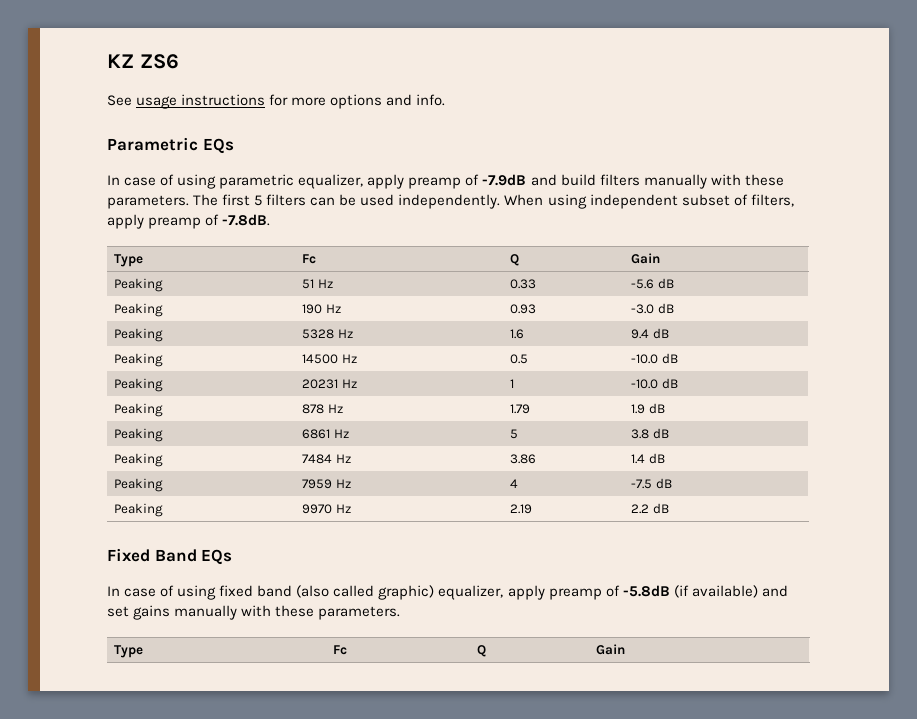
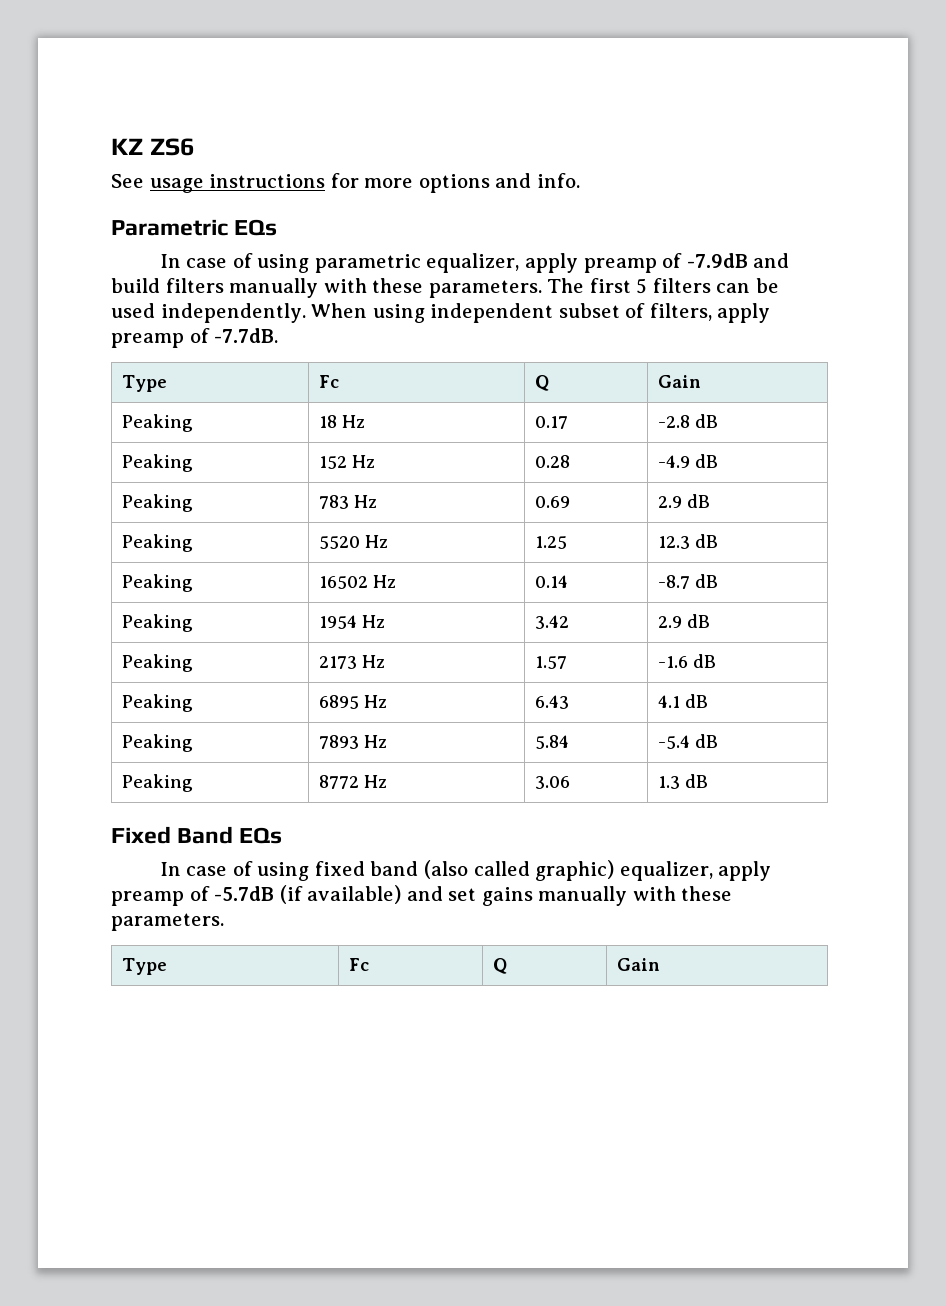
[222,214,271,226] -7.8dB. -> [214,328,279,343] -7.7dB.
[301,279,333,289] [509,279,536,289] [630,278,674,289] [113,303,163,317] [301,304,341,314] [509,304,536,314] [630,303,674,314] [113,328,163,342] [301,329,353,339] [509,329,524,339] [630,328,669,339] [113,353,163,367] [301,354,357,364] [509,354,528,364] [630,353,678,364] [113,378,163,392] [301,379,357,389] [509,379,514,388] [630,378,678,389] [113,403,163,417] [301,404,343,414] [509,404,530,414] [630,403,665,414] [113,428,163,442] [301,429,349,439] [509,429,518,439] [630,428,669,439] [113,453,163,467] [301,454,351,464] [509,454,536,464] [630,453,665,464] [113,478,163,492] [301,479,351,489] [509,479,518,488] [630,478,672,489] [113,503,163,517] [301,504,351,514] [509,504,532,514] [630,504,649,514] 51 Hz | 0.33 | -5.6 dB // Peaking | 190 Hz | 0.93 | -3.0 dB // Peaking | 5328 Hz | 1.6 | 9.4 dB // Peaking | 14500 Hz | 0.5 | -10.0 dB // Peaking | 20231 Hz | 1 | -10.0 dB // Peaking | 878 Hz | 1.79 | 1.9 dB // Peaking | 6861 Hz | 5 | 3.8 dB // Peaking | 7484 Hz | 3.86 | 1.4 dB // Peaking | 7959 Hz | 4 | -7.5 dB // Peaking | 9970 Hz | 2.19 | 2.2 -> [318,415,365,428] [534,416,568,429] [657,414,718,428] [121,454,193,472] [318,455,375,469] [534,455,570,468] [657,454,718,468] [121,494,193,512] [318,495,377,509] [534,496,570,508] [657,494,710,508] [121,534,193,552] [318,535,388,549] [534,536,567,549] [657,534,718,549] [121,574,193,592] [318,575,396,589] [534,575,568,588] [657,574,718,589] [121,614,193,632] [318,615,385,629] [534,615,569,629] [657,614,710,628] [121,654,193,672] [318,655,385,669] [534,656,567,669] [657,654,716,668] [121,694,193,712] [318,695,387,709] [534,695,569,709] [657,694,708,708] [121,734,193,752] [318,735,387,749] [534,735,569,749] [657,734,718,749] [121,774,193,792] [318,775,387,789] [534,776,570,789] [657,776,680,789] 18 Hz | 0.17 | -2.8 dB // Peaking | 152 Hz | 0.28 | -4.9 dB // Peaking | 783 Hz | 0.69 | 2.9 dB // Peaking | 5520 Hz | 1.25 | 12.3 dB // Peaking | 16502 Hz | 0.14 | -8.7 dB // Peaking | 1954 Hz | 3.42 | 2.9 dB // Peaking | 2173 Hz | 1.57 | -1.6 dB // Peaking | 6895 Hz | 6.43 | 4.1 dB // Peaking | 7893 Hz | 5.84 | -5.4 dB // Peaking | 8772 Hz | 3.06 | 1.3
[622,585,670,597] -5.8dB -> [214,886,275,901] -5.7dB

